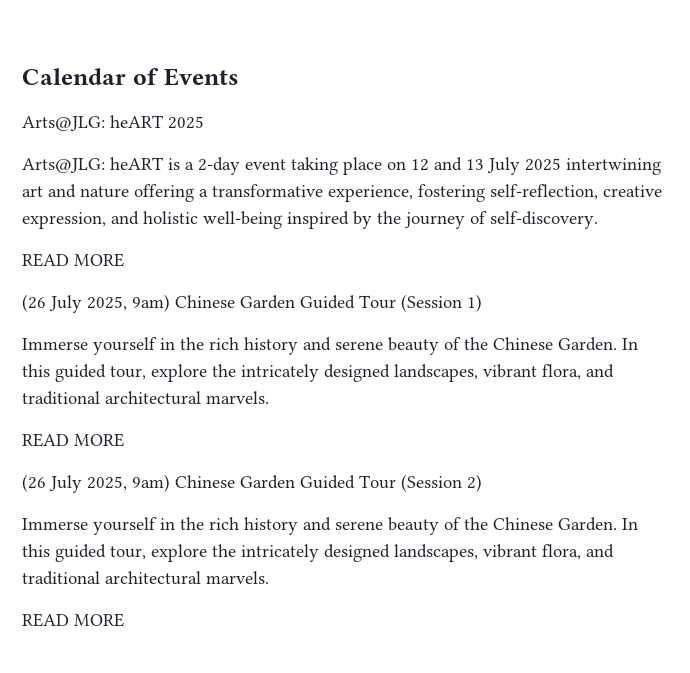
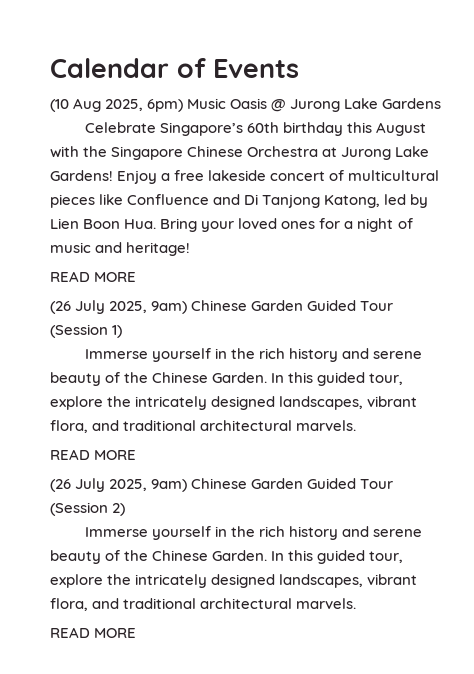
[22,115,204,131] [22,157,661,175] [22,184,662,202] [22,211,598,229] Arts@JLG: heART 2025 // Arts@JLG: heART is a 2-day event taking place on 12 and 13 July 2025 intertwining art and nature offering a transformative experience, fostering self-reflection, creative expression, and holistic well-being inspired by the journey of self-discovery. -> [50,98,442,112] [84,122,426,136] [50,146,430,160] [50,170,440,184] [50,194,429,208] [50,218,413,232] [50,242,191,256] (10 Aug 2025, 6pm) Music Oasis @ Jurong Lake Gardens // Celebrate Singapore’s 60th birthday this August with the Singapore Chinese Orchestra at Jurong Lake Gardens! Enjoy a free lakeside concert of multicultural pieces like Confluence and Di Tanjong Katong, led by Lien Boon Hua. Bring your loved ones for a night of music and heritage!

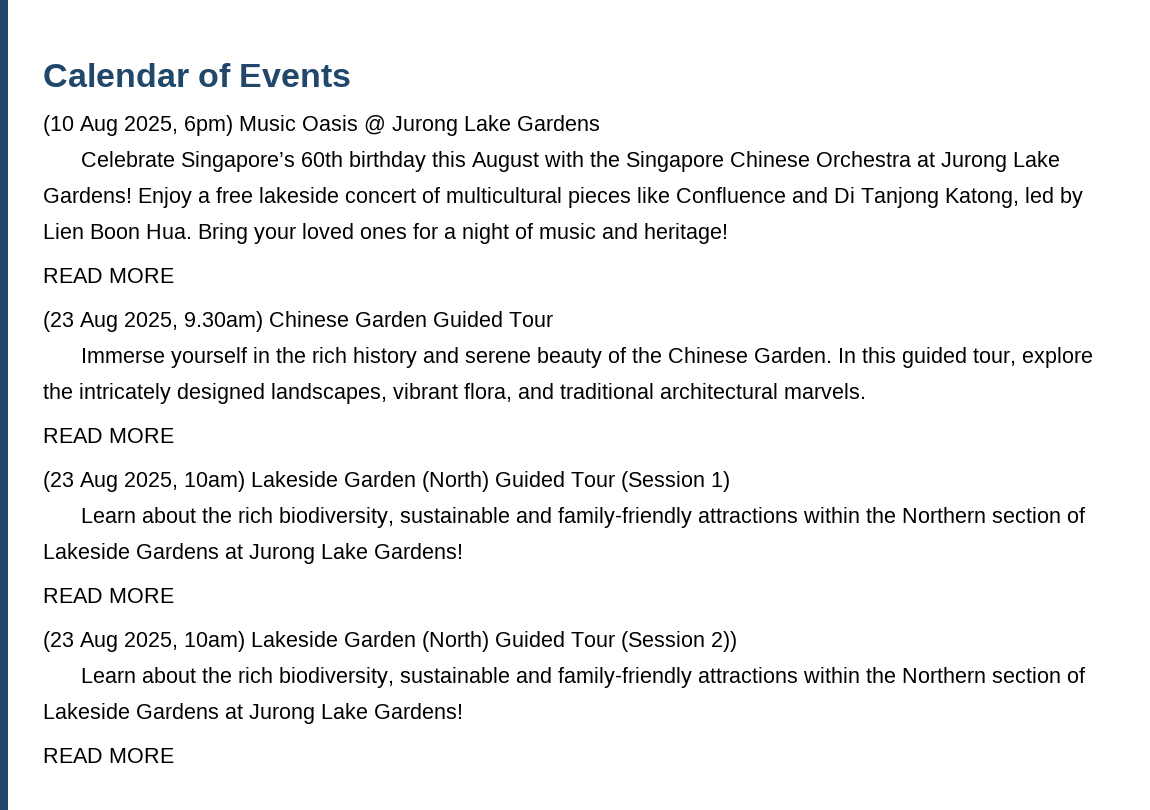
[50,300,394,314] [50,324,123,338] (26 July 2025, 9am) Chinese Garden Guided Tour (Session 1) -> [43,311,553,332] (23 Aug 2025, 9.30am) Chinese Garden Guided Tour
[50,478,394,492] [50,502,126,516] [84,526,422,540] [50,550,404,564] [50,574,418,588] [50,598,357,611] (26 July 2025, 9am) Chinese Garden Guided Tour (Session 2) // Immerse yourself in the rich history and serene beauty of the Chinese Garden. In this guided tour, explore the intricately designed landscapes, vibrant flora, and traditional architectural marvels. -> [43,471,730,492] [81,507,1086,528] [43,543,463,564] [43,588,174,603] [43,631,737,652] [81,667,1086,688] [43,703,463,724] (23 Aug 2025, 10am) Lakeside Garden (North) Guided Tour (Session 1) // Learn about the rich biodiversity, sustainable and family-friendly attractions within the Northern section of Lakeside Gardens at Jurong Lake Gardens! // READ MORE // (23 Aug 2025, 10am) Lakeside Garden (North) Guided Tour (Session 2)) // Learn about the rich biodiversity, sustainable and family-friendly attractions within the Northern section of Lakeside Gardens at Jurong Lake Gardens!

